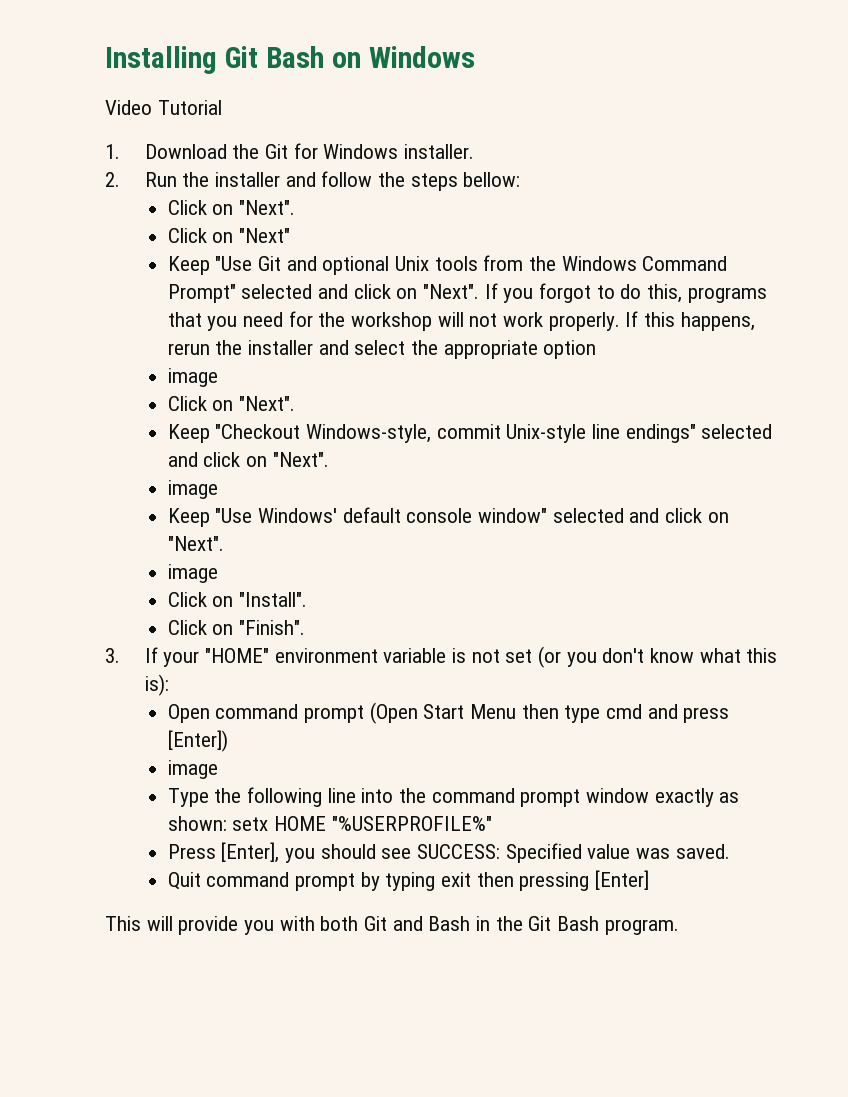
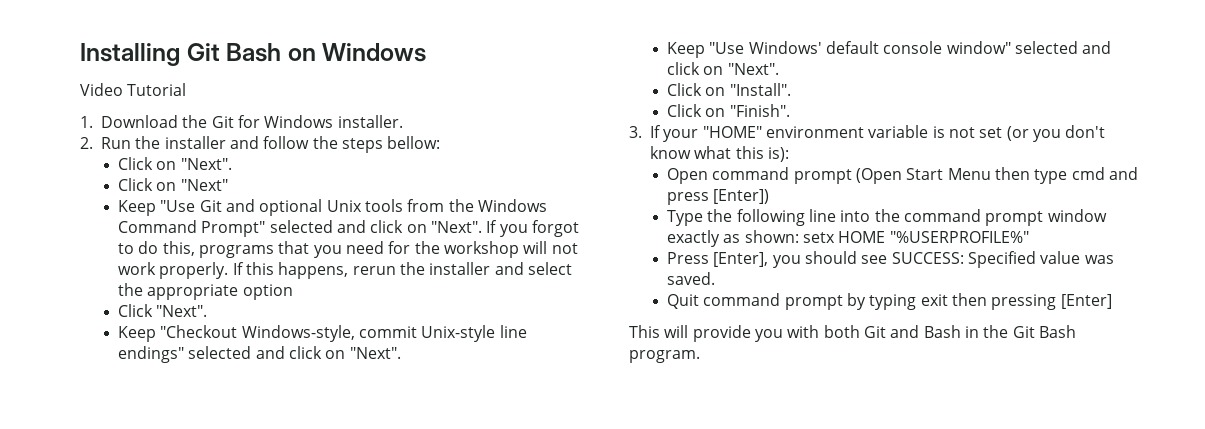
[167,368,218,387] [167,396,234,411] // image // Click on -> [118,304,154,317] // Click
[167,480,218,499] // image -> (401, 353) none
[167,564,218,583] // image -> (779, 69) none
[167,760,218,779] // image -> (770, 196) none

